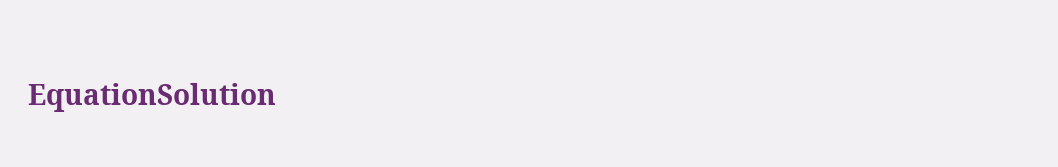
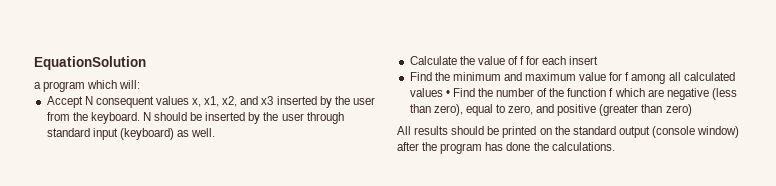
(276, 97) none -> [34,80,141,92] [46,96,375,108] [46,112,344,124] [46,128,216,140] [409,56,599,65] [409,72,735,84] [409,88,737,100] [409,104,692,116] [397,126,740,138] [397,142,615,154] // a program which will: // Accept N consequent values x, x1, x2, and x3 inserted by the user from the keyboard. N should be inserted by the user through standard input (keyboard) as well. // Calculate the value of f for each insert // Find the minimum and maximum value for f among all calculated values • Find the number of the function f which are negative (less than zero), equal to zero, and positive (greater than zero) // All results should be printed on the standard output (console window) after the program has done the calculations.

